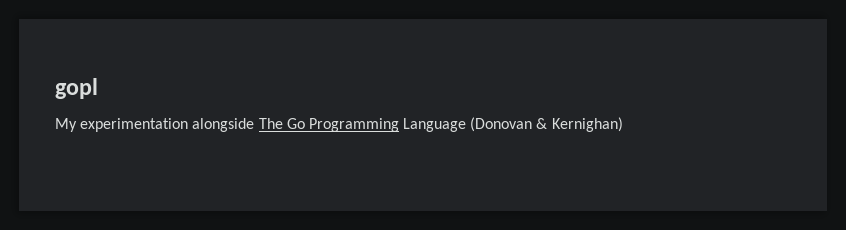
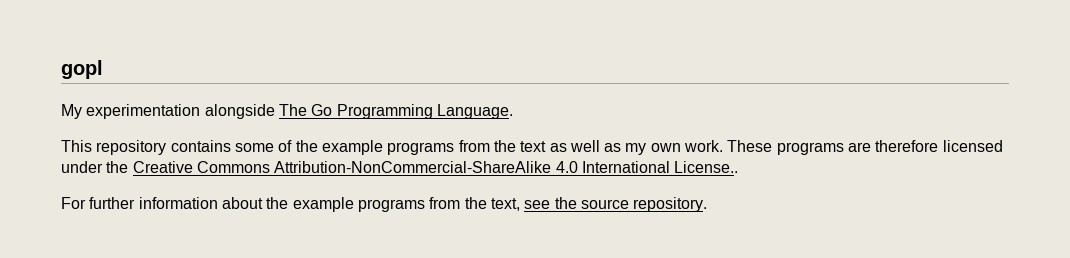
[403,117,623,132] Language (Donovan & Kernighan) -> [436,104,513,119] [61,140,1003,155] [61,161,739,173] [61,197,708,212] Language. // This repository contains some of the example programs from the text as well as my own work. These programs are therefore licensed under the Creative Commons Attribution-NonCommercial-ShareAlike 4.0 International License.. // For further information about the example programs from the text, see the source repository.

